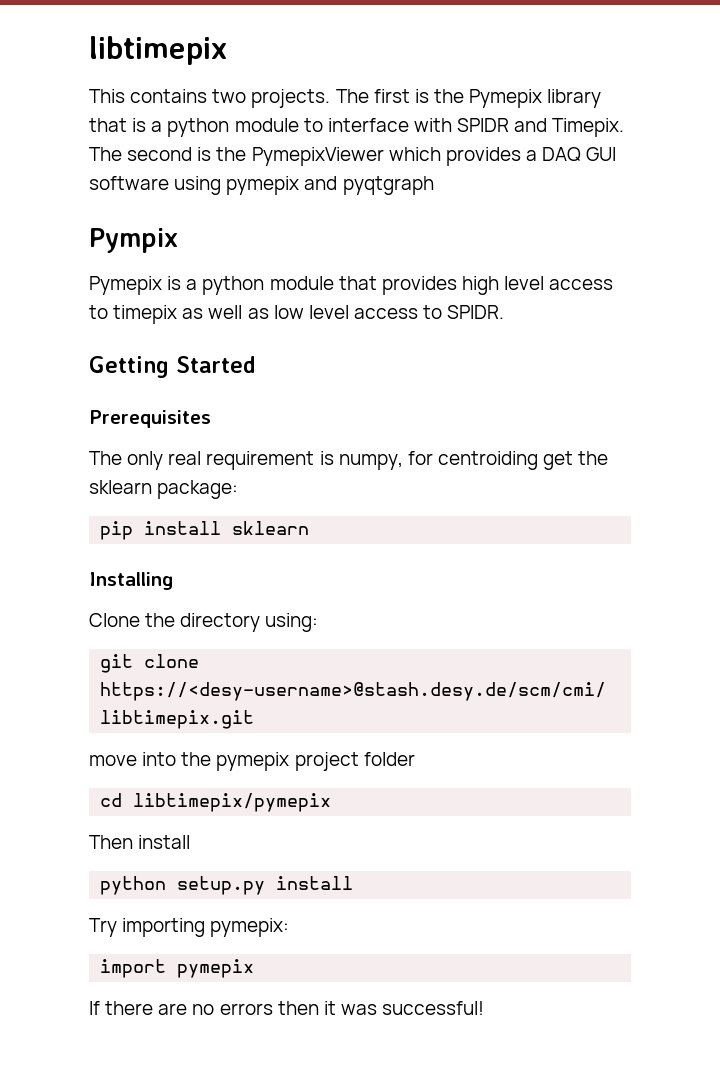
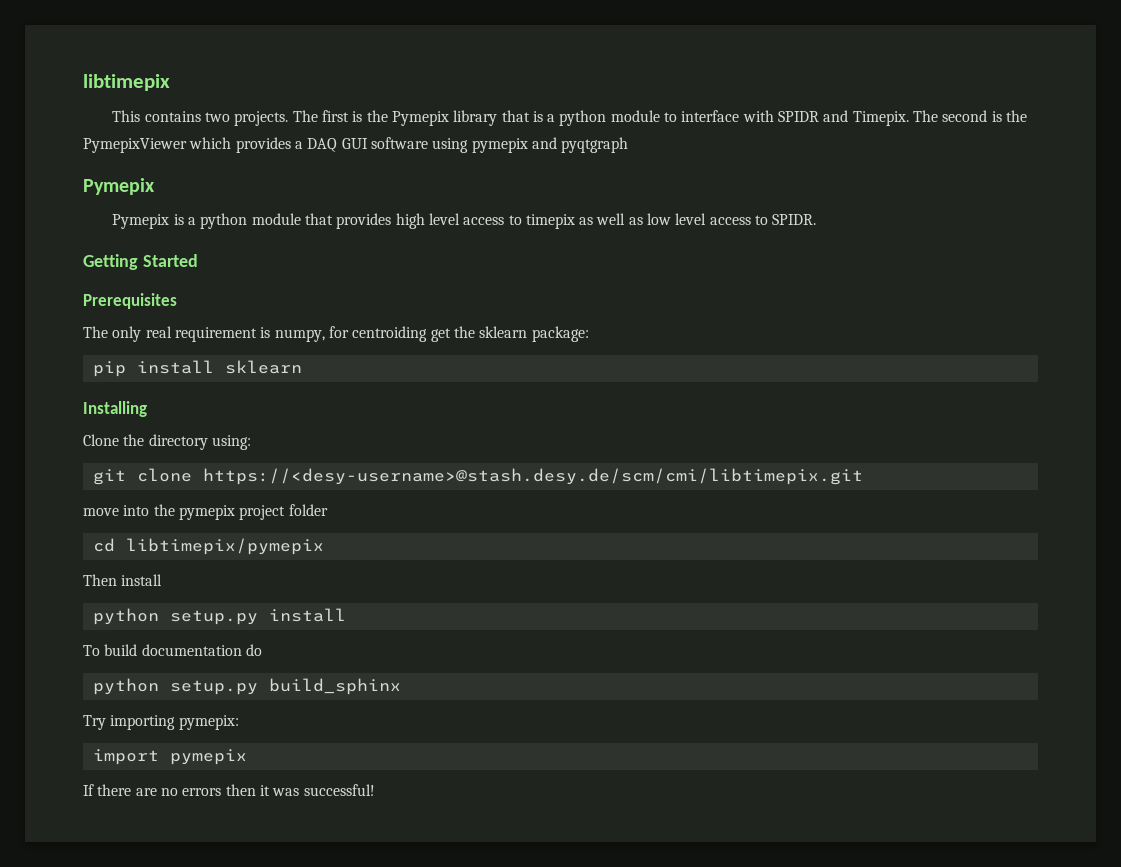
[89,228,178,253] Pympix -> [83,178,155,195] Pymepix
(354, 883) none -> [83,644,262,656] [92,678,401,695] // To build documentation do // python setup.py build_sphinx

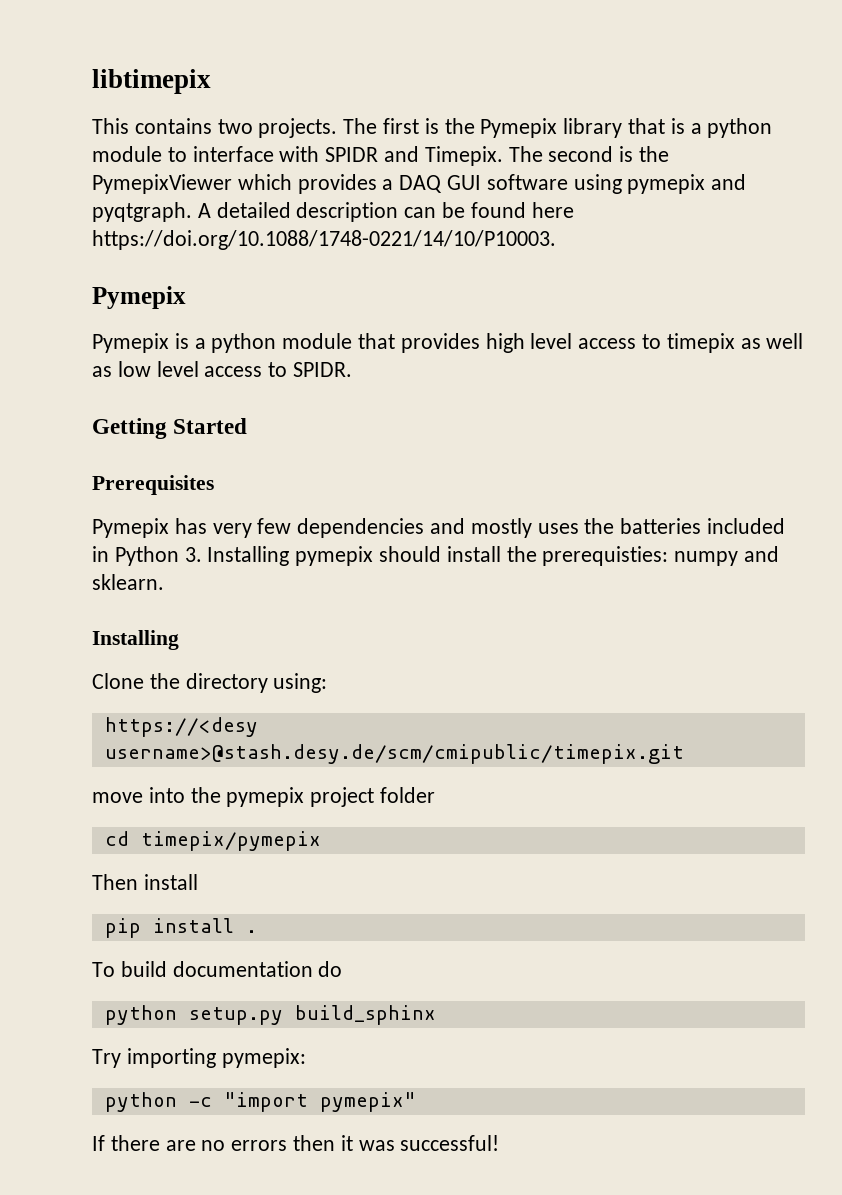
[561,137,629,153] pyqtgraph -> [92,202,574,222] [92,230,556,250] pyqtgraph. A detailed description can be found here https://doi.org/10.1088/1748-0221/14/10/P10003.
[83,326,589,342] [92,360,302,377] The only real requirement is numpy, for centroiding get the sklearn package: // pip install sklearn -> [92,518,786,538] [92,546,780,566] [92,574,164,590] Pymepix has very few dependencies and mostly uses the batteries included in Python 3. Installing pymepix should install the prerequisties: numpy and sklearn.
[92,468,863,485] git clone https://<desy-username>@stash.desy.de/scm/cmi/libtimepix.git -> [104,717,258,737] [104,744,684,764] https://<desy username>@stash.desy.de/scm/cmipublic/timepix.git
[125,538,324,555] libtimepix/pymepix -> [140,831,321,851] timepix/pymepix
[92,608,346,625] python setup.py install -> [104,918,257,938] pip install .
[92,749,247,765] import pymepix -> [104,1092,416,1112] python -c "import pymepix"

